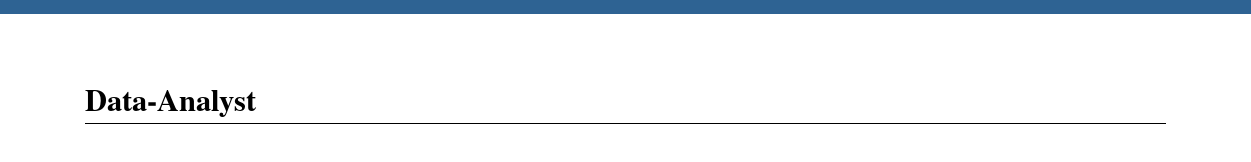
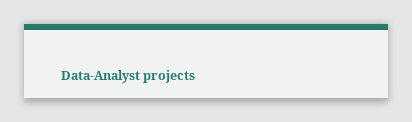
(257, 103) none -> [143,70,196,83] projects

